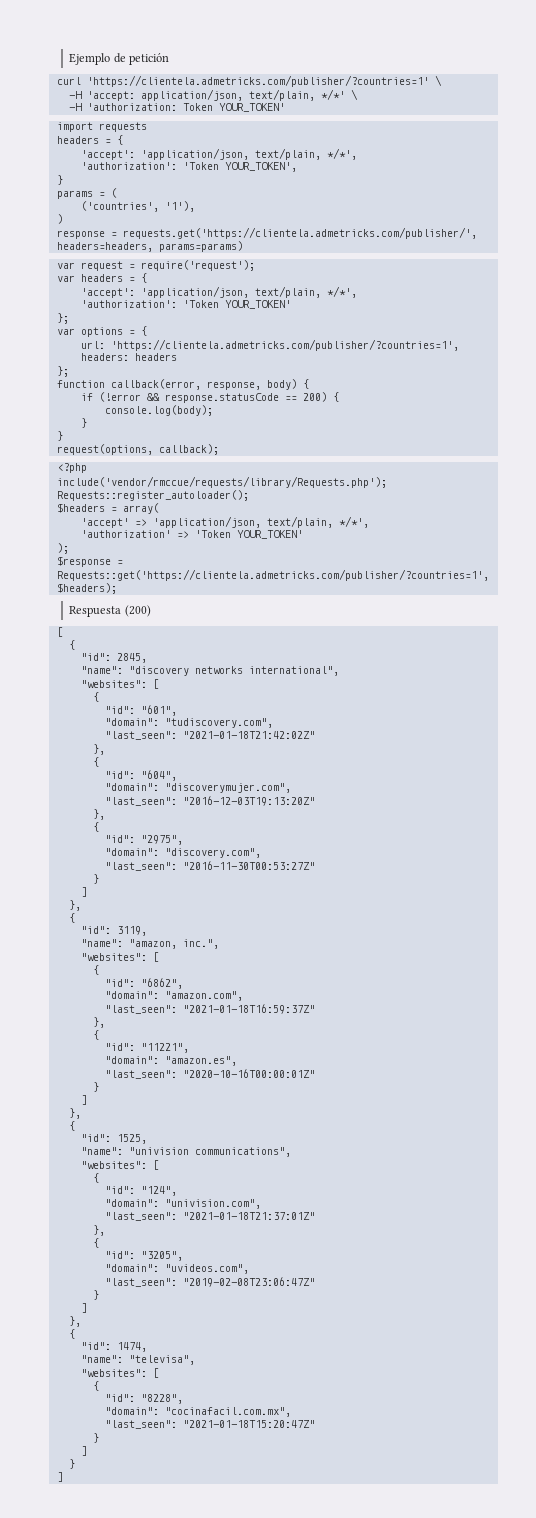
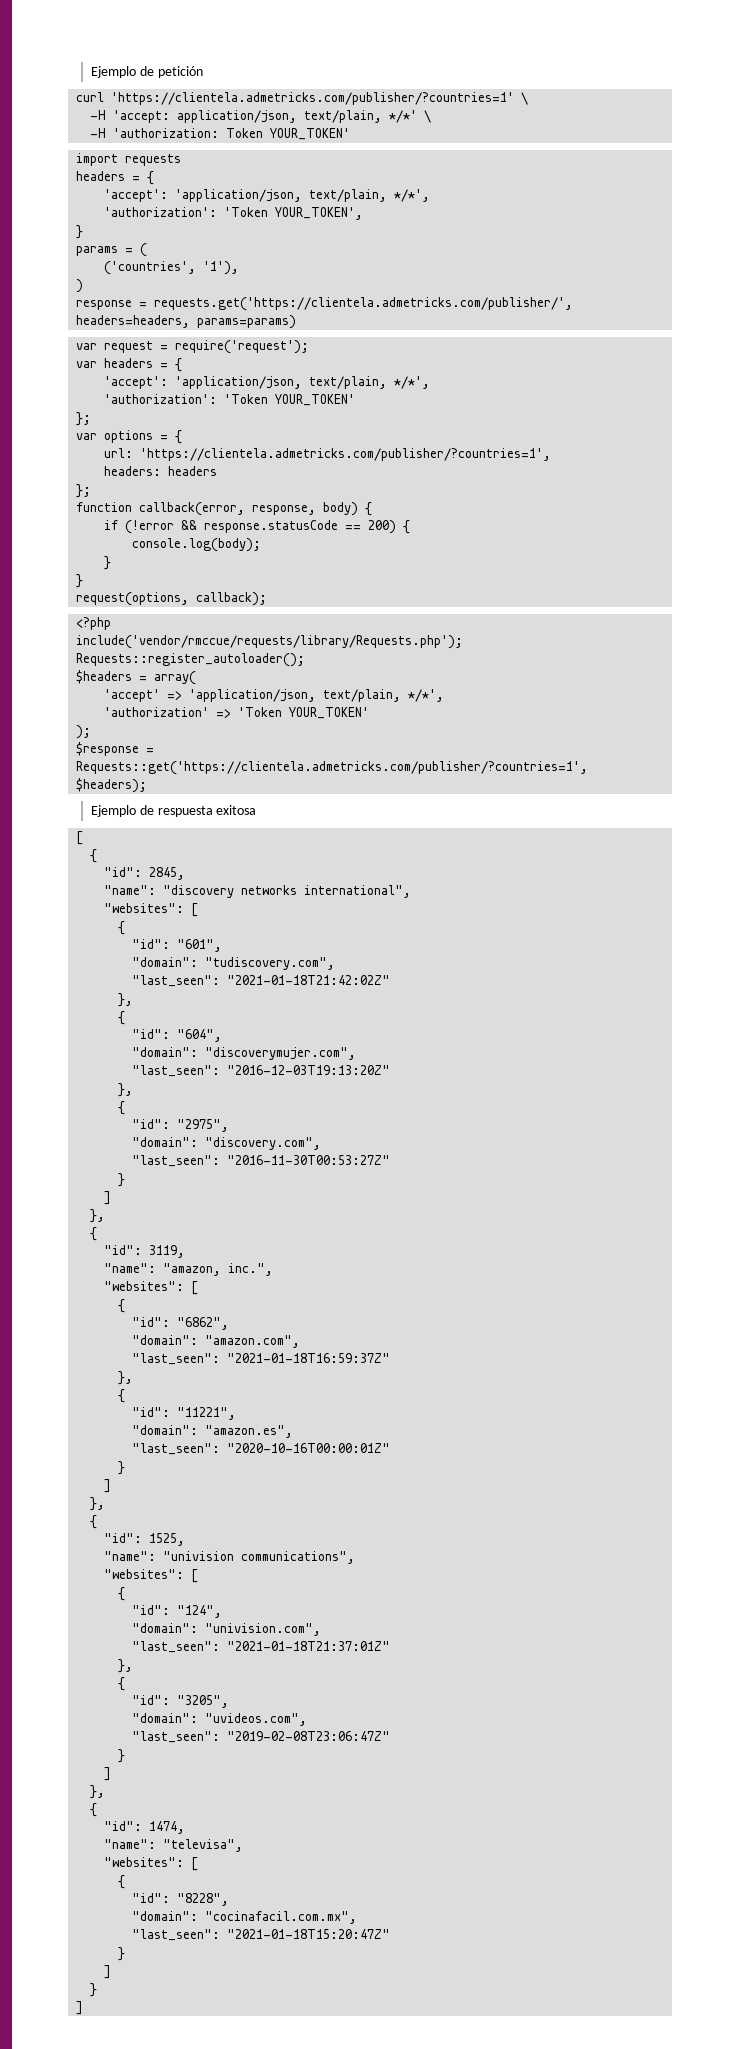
[69,605,151,617] Respuesta (200) -> [91,805,257,817] Ejemplo de respuesta exitosa

